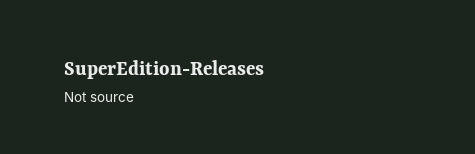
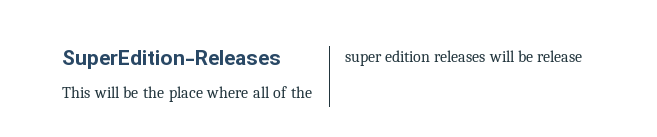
[64,92,134,102] Not source -> [62,86,312,102] [345,50,582,66] This will be the place where all of the super edition releases will be release

